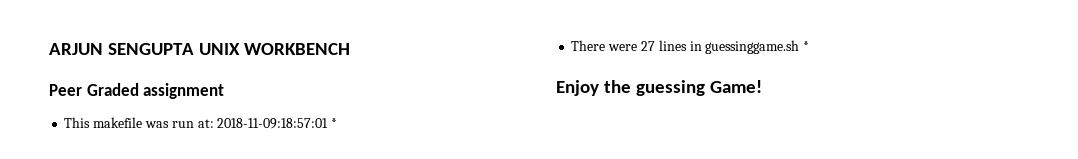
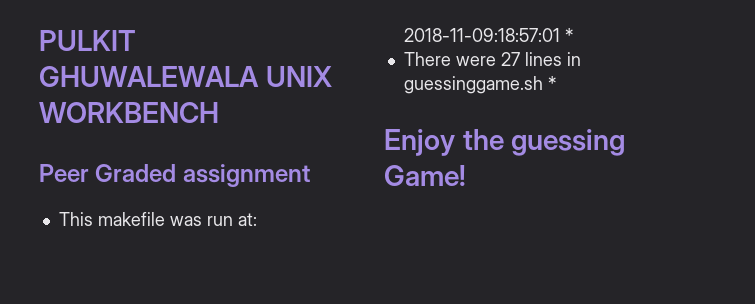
[49,43,194,55] ARJUN SENGUPTA -> [39,30,136,51] [39,66,259,87] PULKIT GHUWALEWALA

